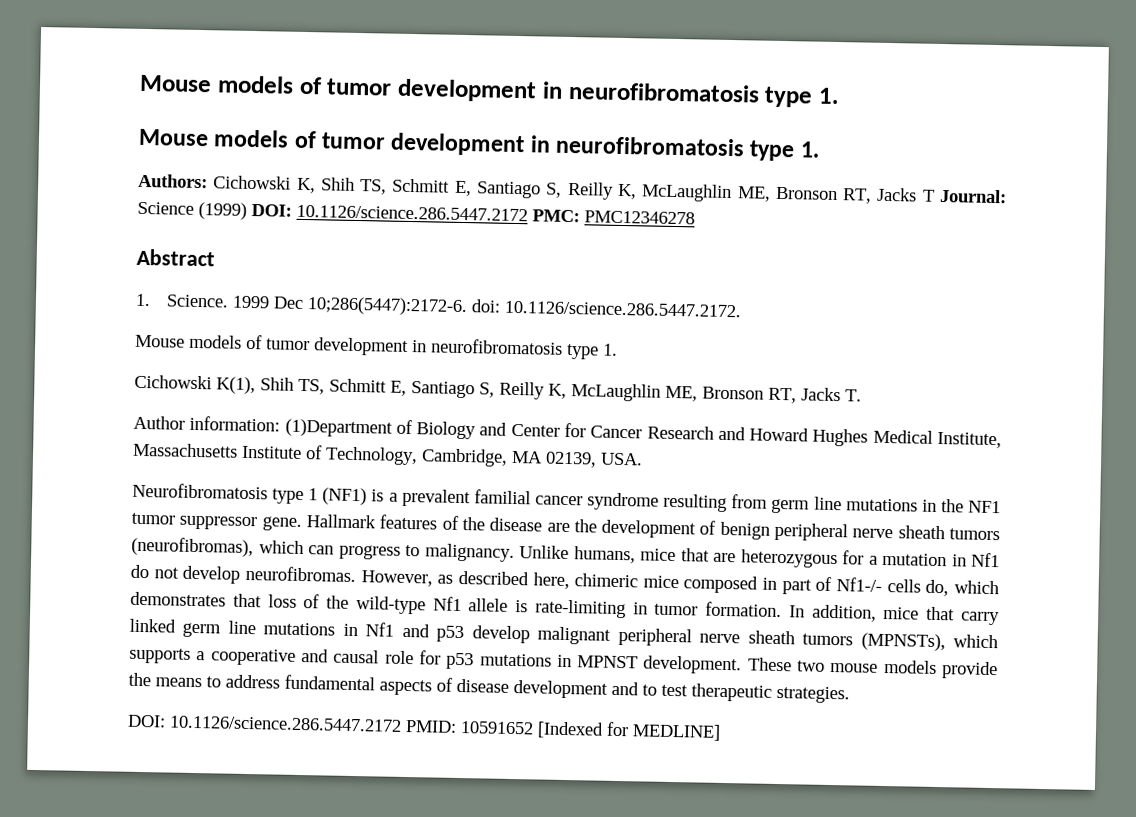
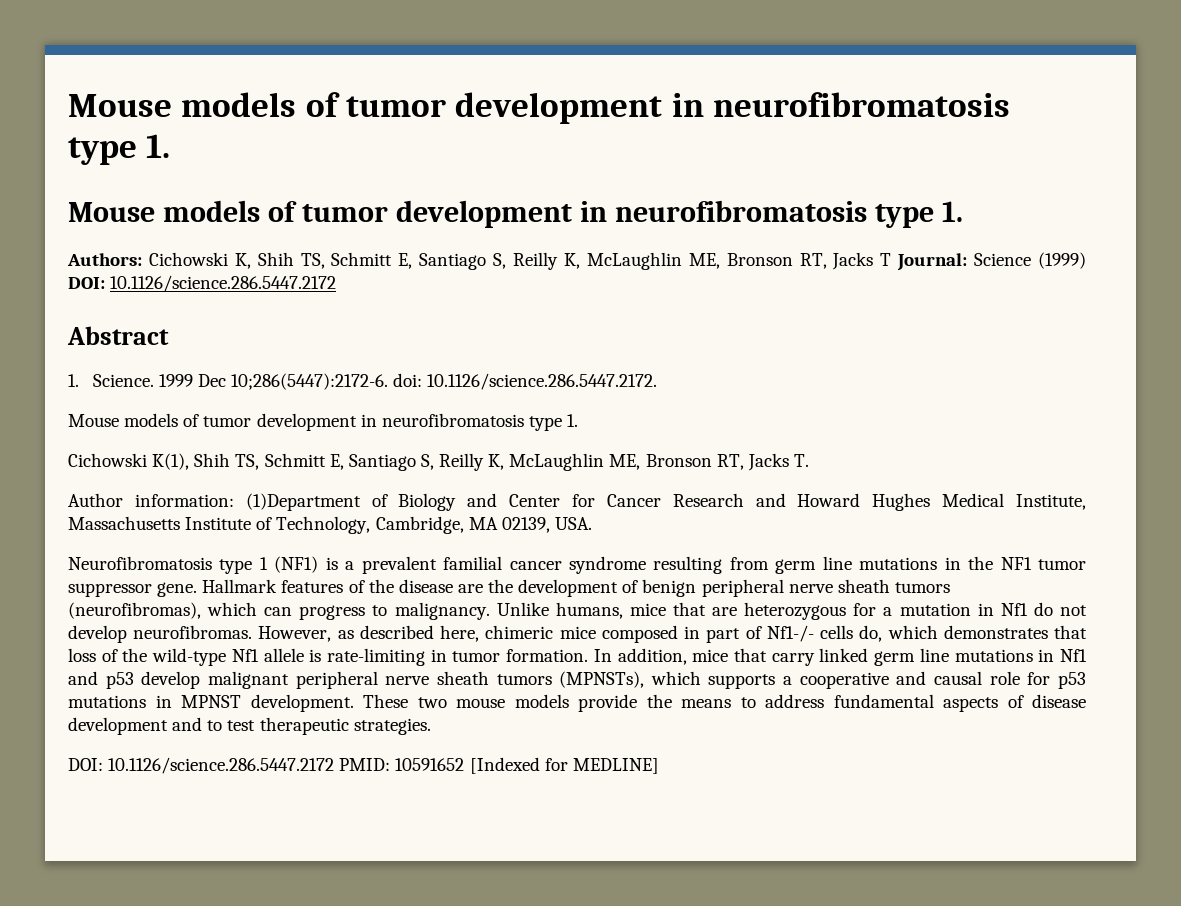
[532,209,695,225] PMC: PMC12346278 -> (337, 283) none

